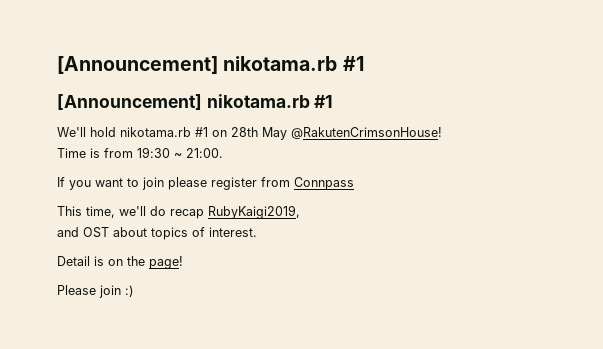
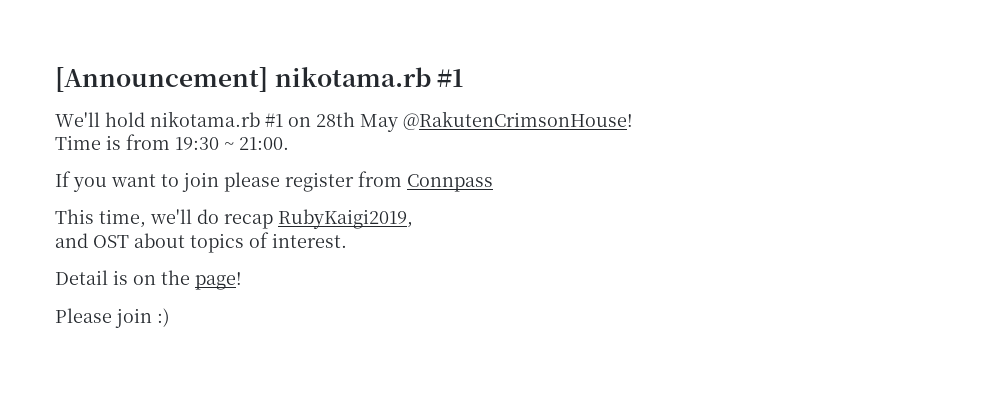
[57,56,364,74] [57,94,334,110] [Announcement] nikotama.rb #1 // [Announcement] nikotama.rb #1 -> [55,67,464,92] [Announcement] nikotama.rb #1

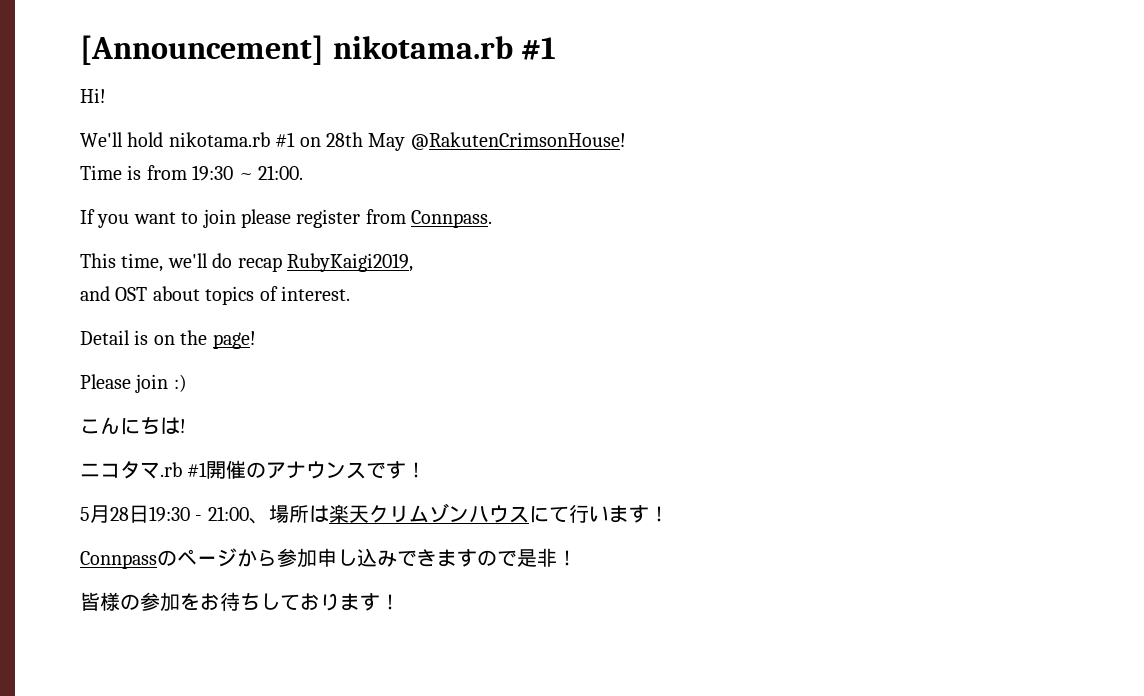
(464, 78) none -> [80,88,106,103] // Hi!
[407,174,493,192] Connpass -> [411,210,493,228] Connpass.
(170, 317) none -> [80,416,186,435] [80,460,427,479] [80,503,669,524] [80,548,577,569] [80,592,400,612] // こんにちは! // ニコタマ.rb #1開催のアナウンスです！ // 5月28日19:30 - 21:00、場所は楽天クリムゾンハウスにて行います！ // Connpassのページから参加申し込みできますので是非！ // 皆様の参加をお待ちしております！

